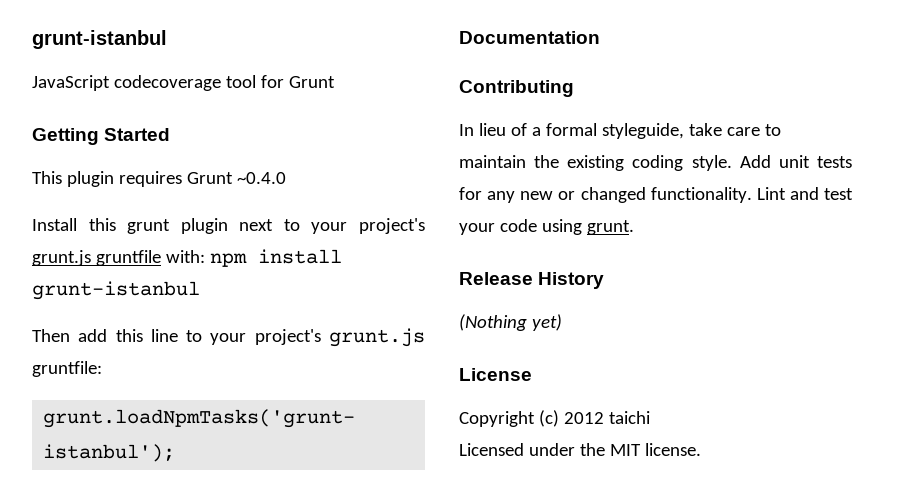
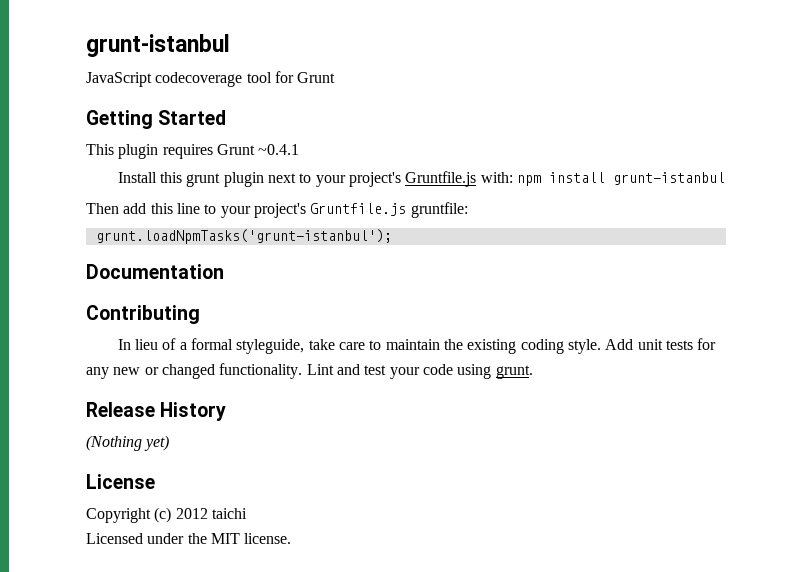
[236,172,286,184] ~0.4.0 -> [258,144,300,155] ~0.4.1
[32,250,161,266] grunt.js gruntfile -> [405,171,477,187] Gruntfile.js
[328,328,425,347] grunt.js -> [310,203,407,216] Gruntfile.js

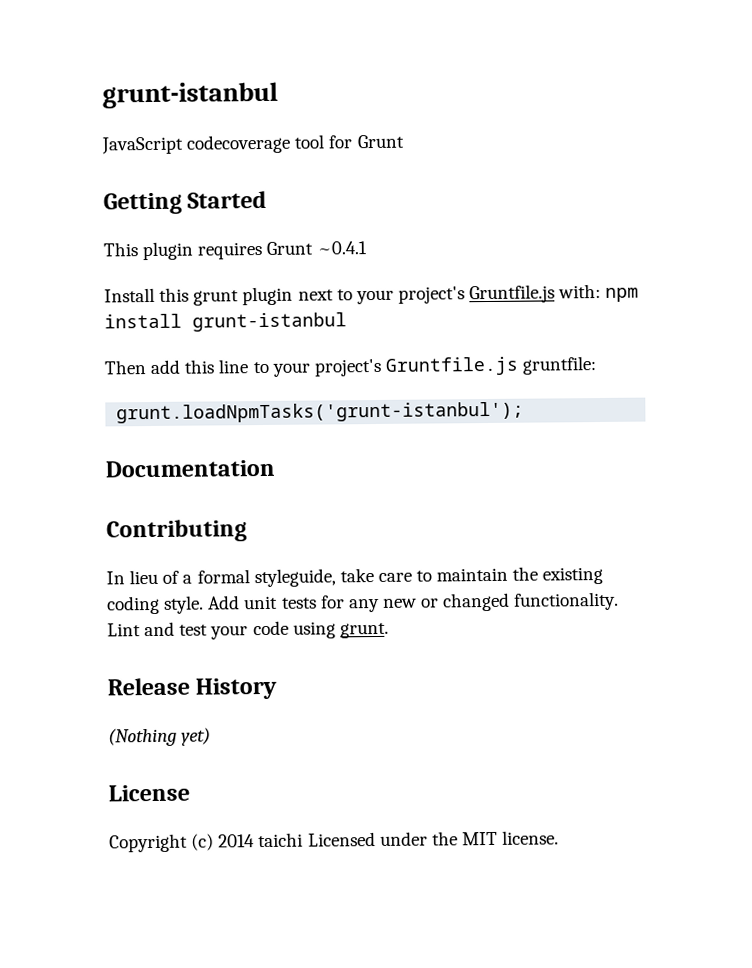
[175,508,208,519] 2012 -> [218,834,256,848] 2014
(247, 513) // -> (304, 840) none

